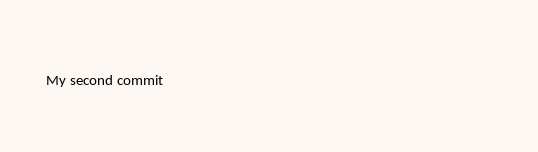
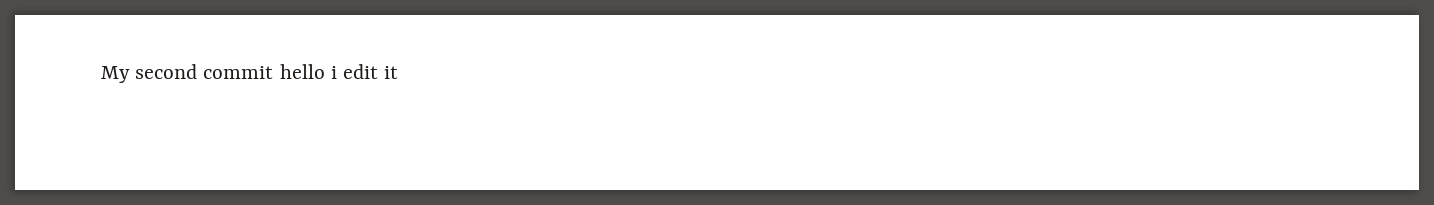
(163, 80) none -> [279,64,399,79] hello i edit it

